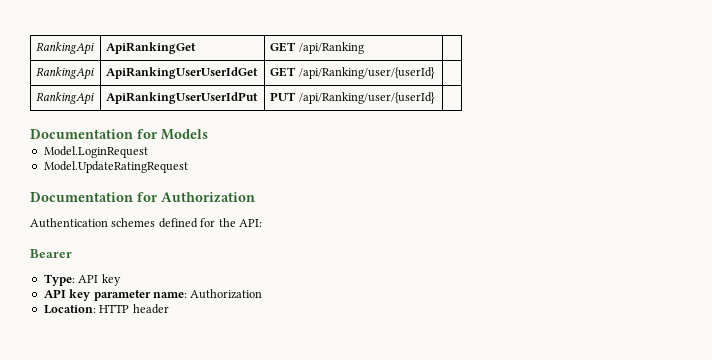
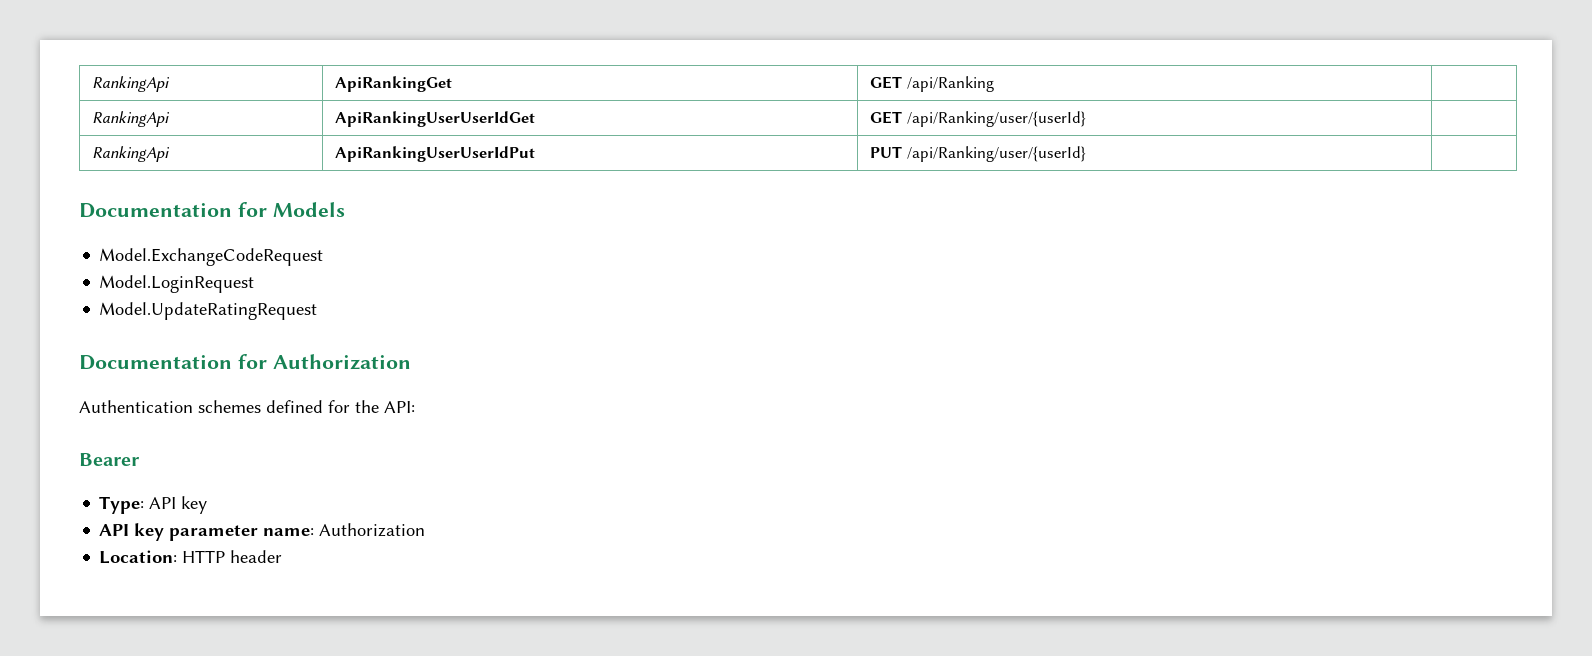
(208, 134) none -> [99,248,324,266] // Model.ExchangeCodeRequest

